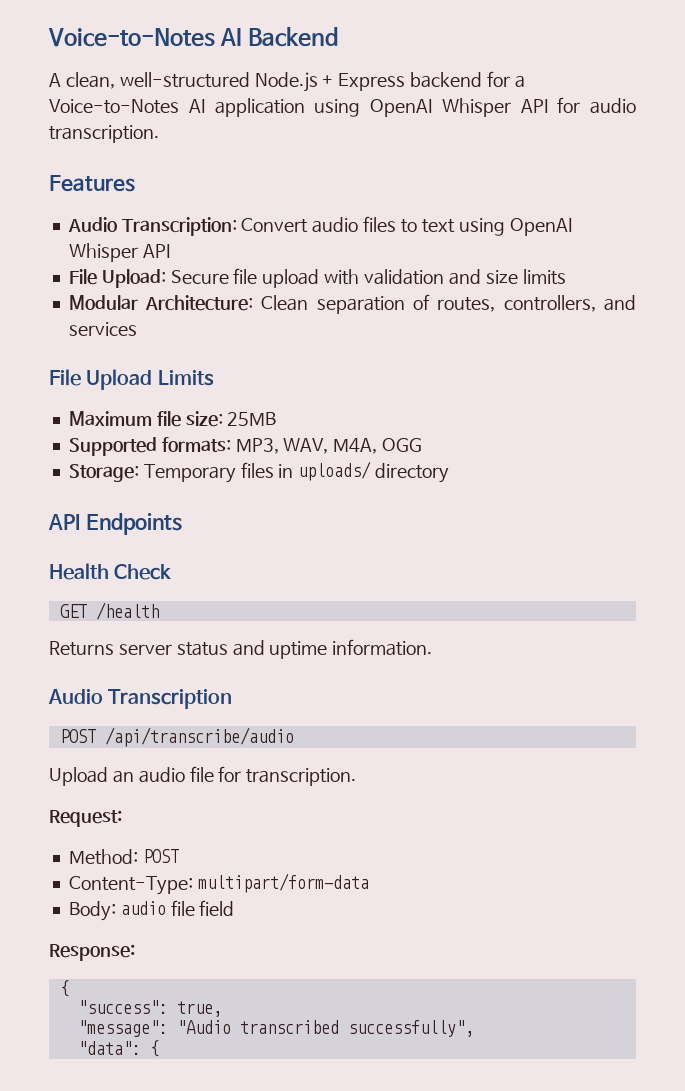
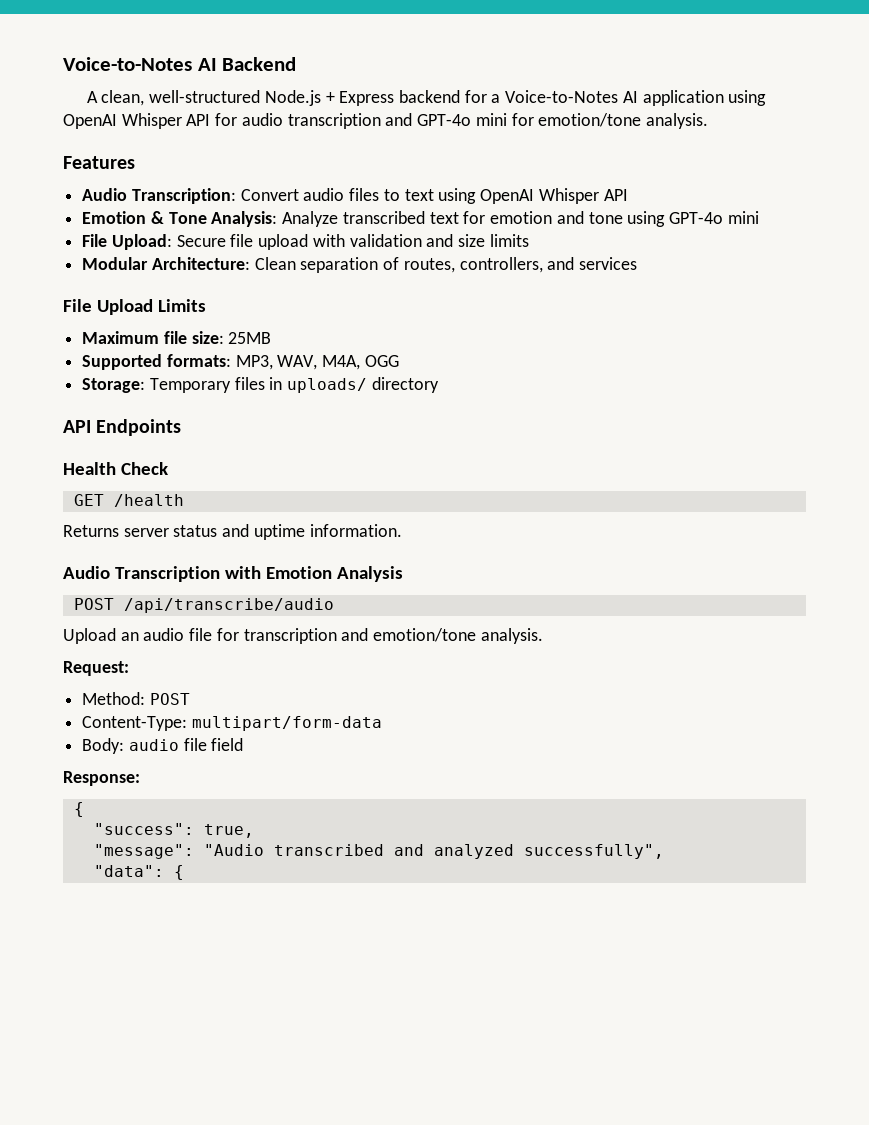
[49,125,159,143] transcription. -> [287,113,708,129] transcription and GPT-4o mini for emotion/tone analysis.
(170, 251) none -> [82,211,759,227] // Emotion & Tone Analysis: Analyze transcribed text for emotion and tone using GPT-4o mini
(233, 699) none -> [224,566,403,582] with Emotion Analysis
[246,768,357,786] transcription. -> [243,628,543,644] transcription and emotion/tone analysis.
(339, 1027) none -> [393,844,514,859] and analyzed

